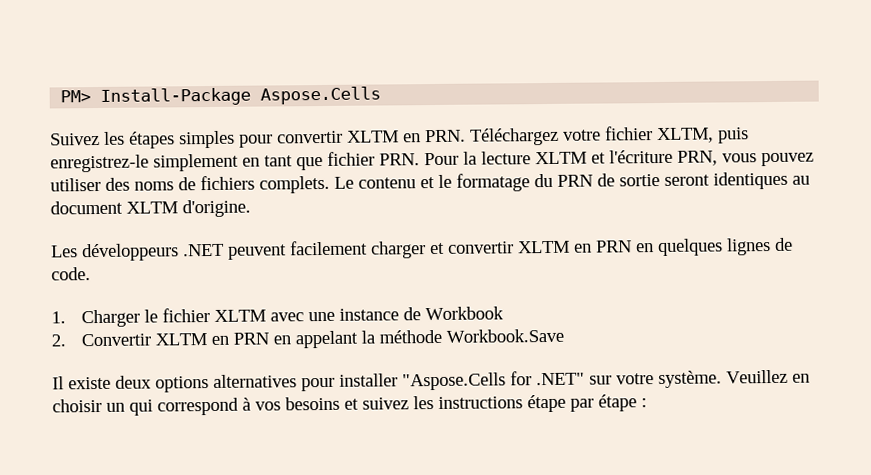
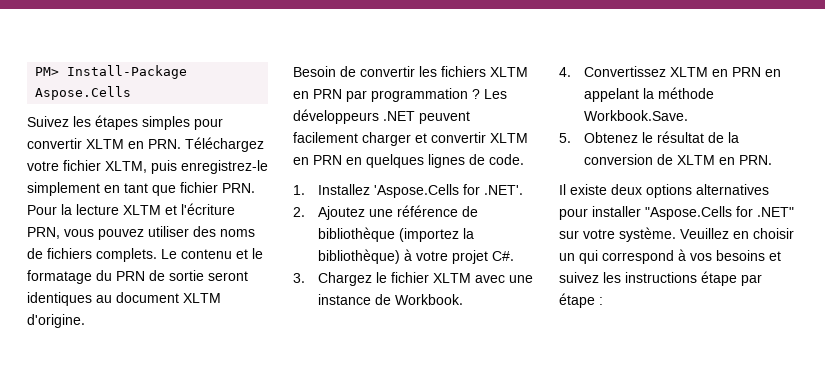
(251, 208) none -> [293,66,528,77] [293,88,480,102] Besoin de convertir les fichiers XLTM en PRN par programmation ?
[81,309,141,328] Charger -> [318,184,524,198] [293,205,479,220] [318,227,475,242] [318,249,515,264] [293,272,373,286] Installez 'Aspose.Cells for .NET'. // 2. Ajoutez une référence de bibliothèque (importez la bibliothèque) à votre projet C#. // 3. Chargez
[425,306,505,321] [51,333,152,347] Workbook // 2. Convertir -> [395,294,464,305] [559,66,667,77] Workbook. // 4. Convertissez
[446,328,565,343] Workbook.Save -> [584,110,689,121] [559,131,740,143] [584,154,773,165] Workbook.Save. // 5. Obtenez le résultat de la conversion de XLTM en PRN.

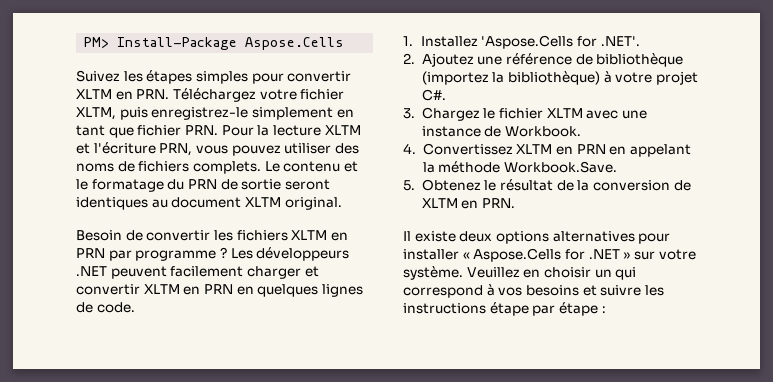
[27,314,85,328] d'origine. -> [284,197,342,210] original.
[371,88,468,102] programmation -> [135,250,217,261] programme
[645,206,794,220] "Aspose.Cells for .NET" -> [462,248,631,262] « Aspose.Cells for .NET »
[559,272,599,283] suivez -> [600,285,642,296] suivre

